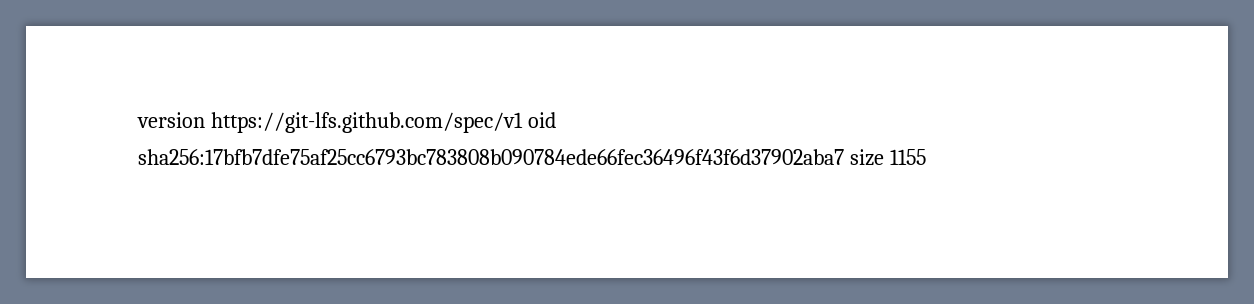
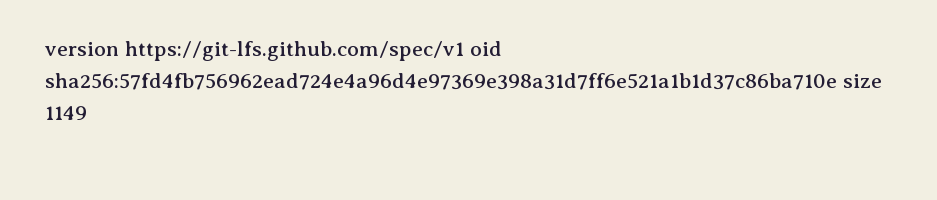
[138,149,926,166] sha256:17bfb7dfe75af25cc6793bc783808b090784ede66fec36496f43f6d37902aba7 size 1155 -> [45,73,882,90] [45,106,87,120] sha256:57fd4fb756962ead724e4a96d4e97369e398a31d7ff6e521a1b1d37c86ba710e size 1149

